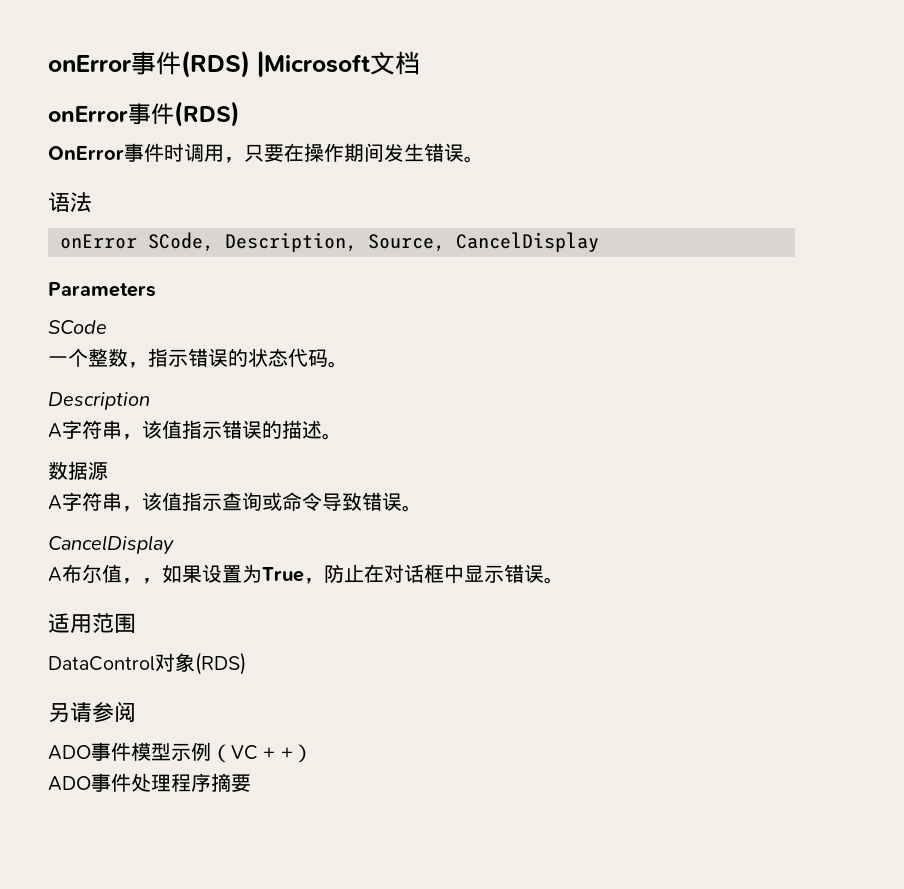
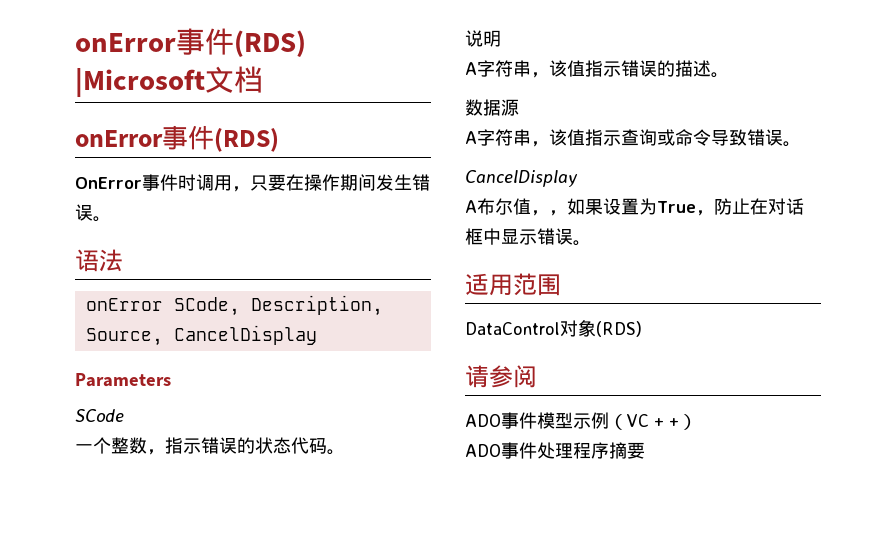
[48,392,150,410] Description -> [465,30,501,47] 说明
[48,703,70,723] 另 -> (642, 329) none

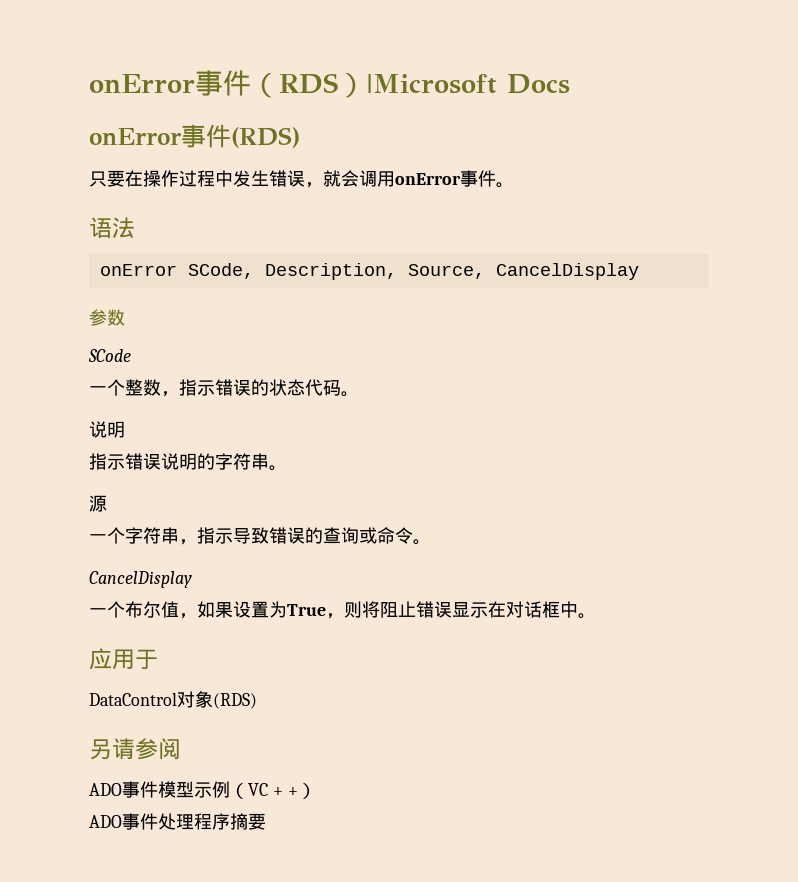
[75,28,306,57] [75,66,263,98] onError事件(RDS) |Microsoft文档 -> [89,70,570,98] onError事件（RDS）|Microsoft Docs
[75,174,250,192] OnError事件时调用， -> (300, 137) none
[340,174,376,191] 期间 -> [179,170,233,187] 过程中
(93, 212) none -> [305,170,496,188] ，就会调用onError事件
[75,373,171,387] Parameters -> [89,309,125,326] 参数
[465,60,729,78] [465,99,519,116] [465,129,621,147] A字符串，该值指示错误的描述。 // 数据源 // A字符串，该值指示 -> [89,453,287,471] [89,495,107,512] [89,527,323,545] 指示错误说明的字符串。 // 源 // 一个字符串，指示导致错误的
[711,129,783,146] 导致错误 -> (413, 535) none
[465,200,477,213] A -> [89,601,125,618] 一个
[549,210,567,216] ， -> (197, 616) none
[713,198,750,215] 防止 -> [344,601,488,618] 则将阻止错误显示
[501,228,591,246] [465,273,561,296] 显示错误。 // 适用范围 -> [578,613,596,619] [89,648,158,670] 。 // 应用于
(642, 329) none -> [89,739,112,760] 另

